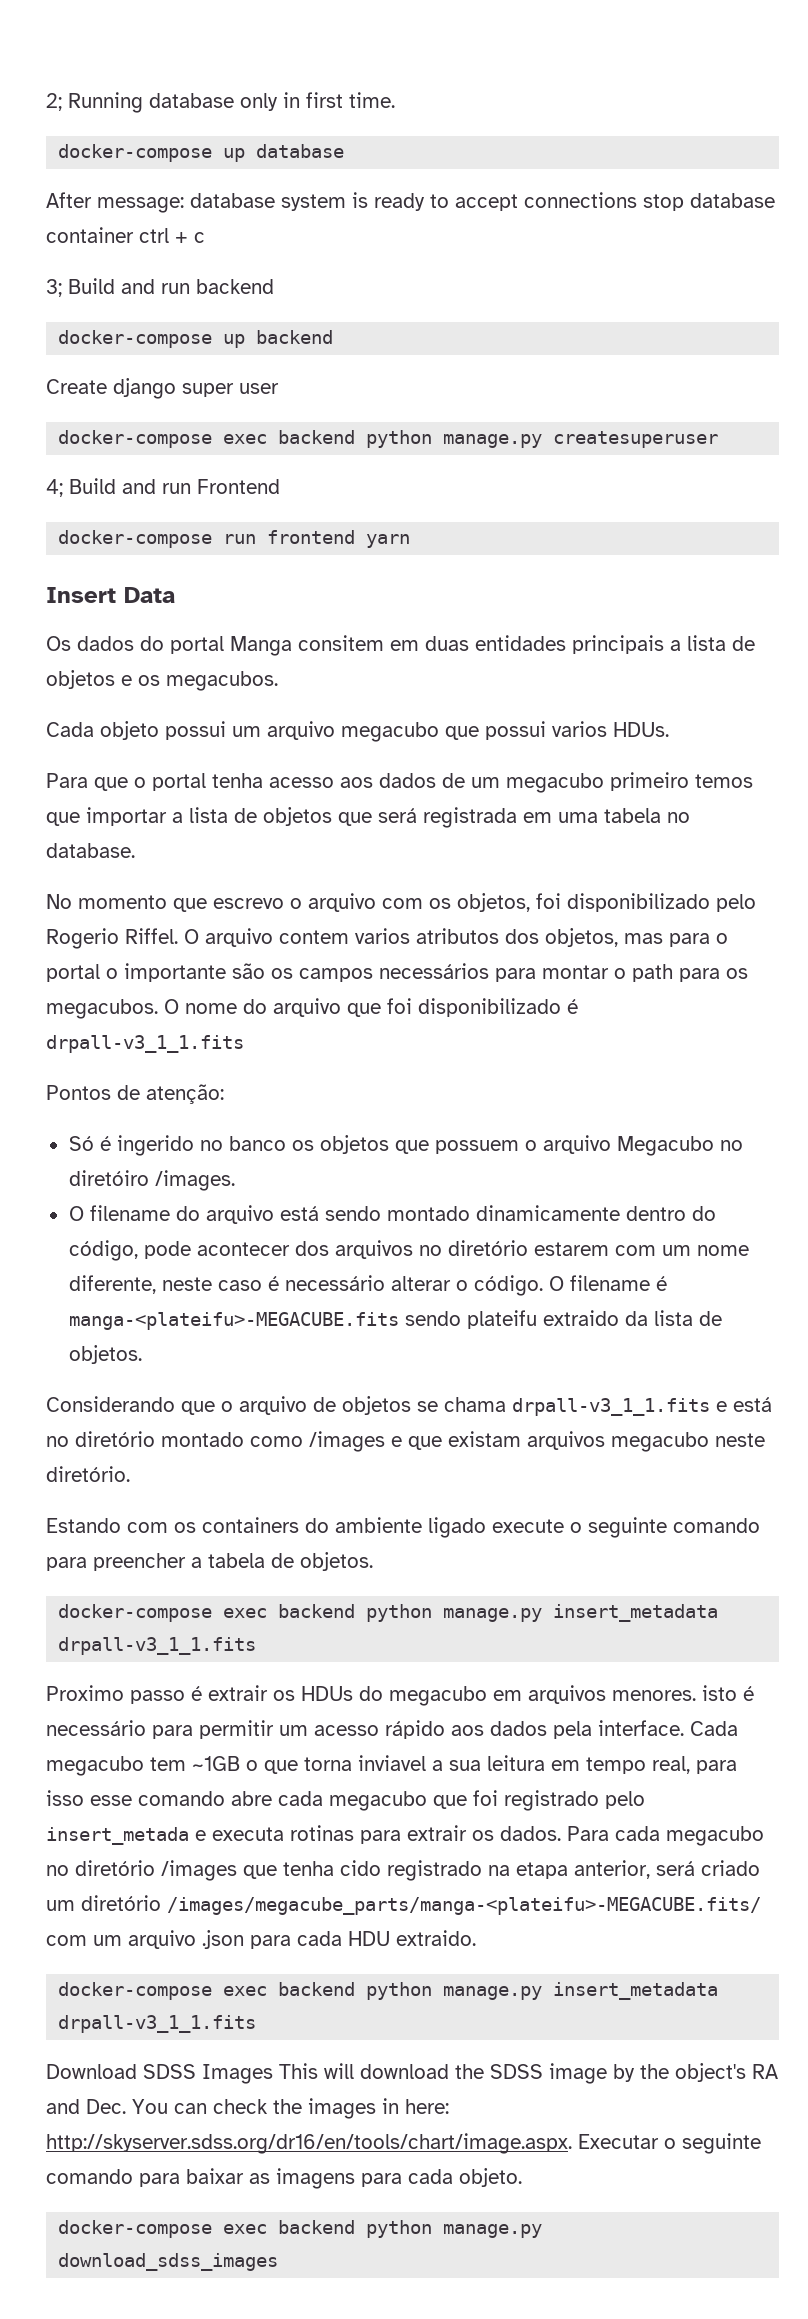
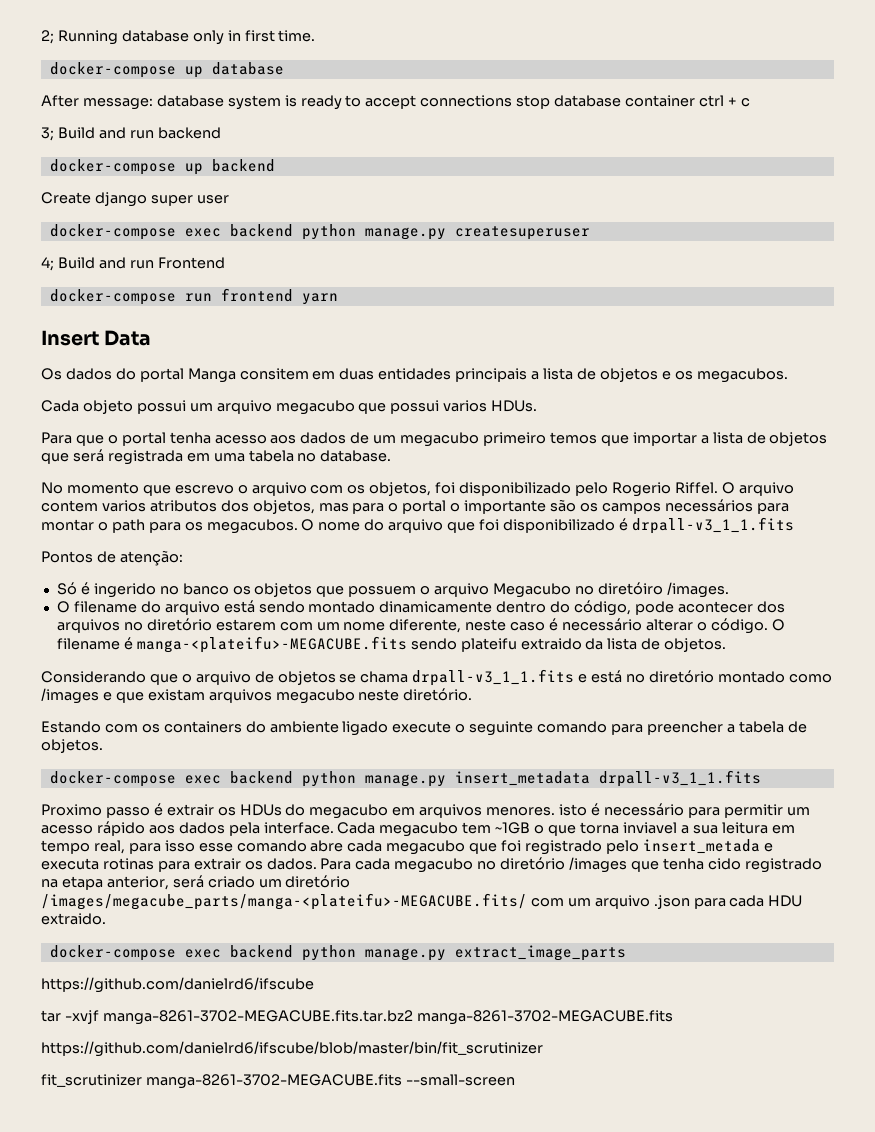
[553,1982,719,2000] [58,2015,257,2033] [46,2063,778,2084] [46,2098,449,2119] [46,2133,761,2154] [46,2168,522,2189] [58,2220,543,2238] [58,2253,279,2271] insert_metadata drpall-v3_1_1.fits // Download SDSS Images This will download the SDSS image by the object's RA and Dec. You can check the images in here: http://skyserver.sdss.org/dr16/en/tools/chart/image.aspx. Executar o seguinte comando para baixar as imagens para cada objeto. // docker-compose exec backend python manage.py download_sdss_images -> [454,945,626,961] [41,977,314,993] [41,1010,673,1025] [41,1041,543,1057] [41,1074,515,1089] extract_image_parts // https://github.com/danielrd6/ifscube // tar -xvjf manga-8261-3702-MEGACUBE.fits.tar.bz2 manga-8261-3702-MEGACUBE.fits // https://github.com/danielrd6/ifscube/blob/master/bin/fit_scrutinizer // fit_scrutinizer manga-8261-3702-MEGACUBE.fits --small-screen

